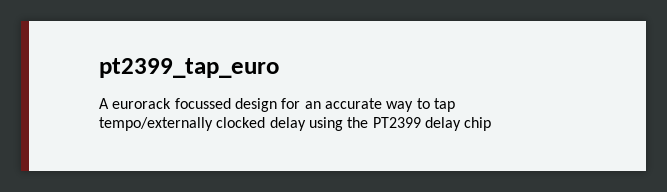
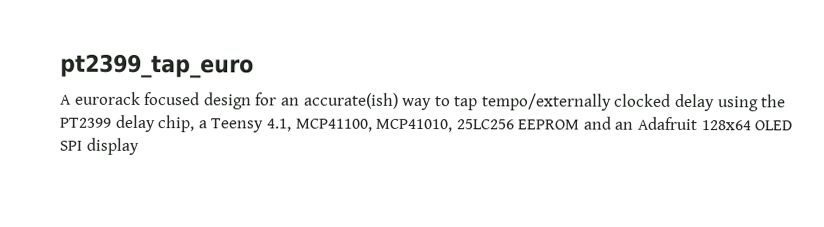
[174,98,231,109] focussed -> [144,92,201,106] focused
[324,98,382,109] accurate -> [303,92,399,109] accurate(ish)
[464,117,492,131] chip -> [157,115,793,133] [59,137,139,155] chip, a Teensy 4.1, MCP41100, MCP41010, 25LC256 EEPROM and an Adafruit 128x64 OLED SPI display

